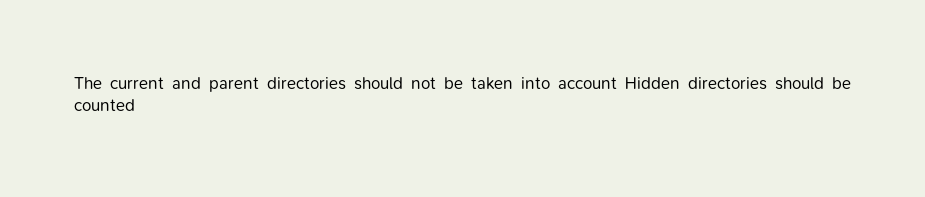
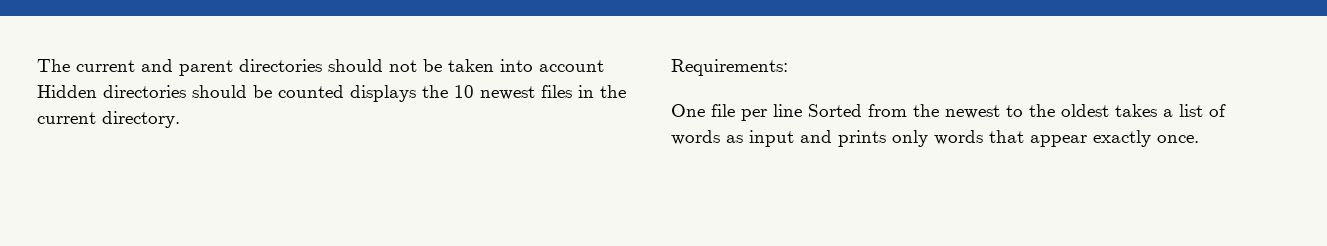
(135, 105) none -> [350,85,626,102] [37,111,180,128] [671,59,788,76] [671,104,1226,121] [671,130,1199,147] displays the 10 newest files in the current directory. // Requirements: // One file per line Sorted from the newest to the oldest takes a list of words as input and prints only words that appear exactly once.

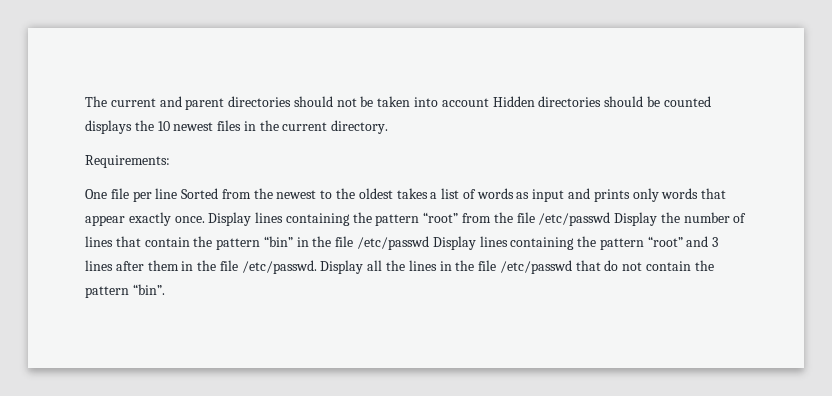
(1199, 139) none -> [208,212,747,226] [85,236,719,250] [85,260,714,274] [85,284,165,298] Display lines containing the pattern “root” from the file /etc/passwd Display the number of lines that contain the pattern “bin” in the file /etc/passwd Display lines containing the pattern “root” and 3 lines after them in the file /etc/passwd. Display all the lines in the file /etc/passwd that do not contain the pattern “bin”.

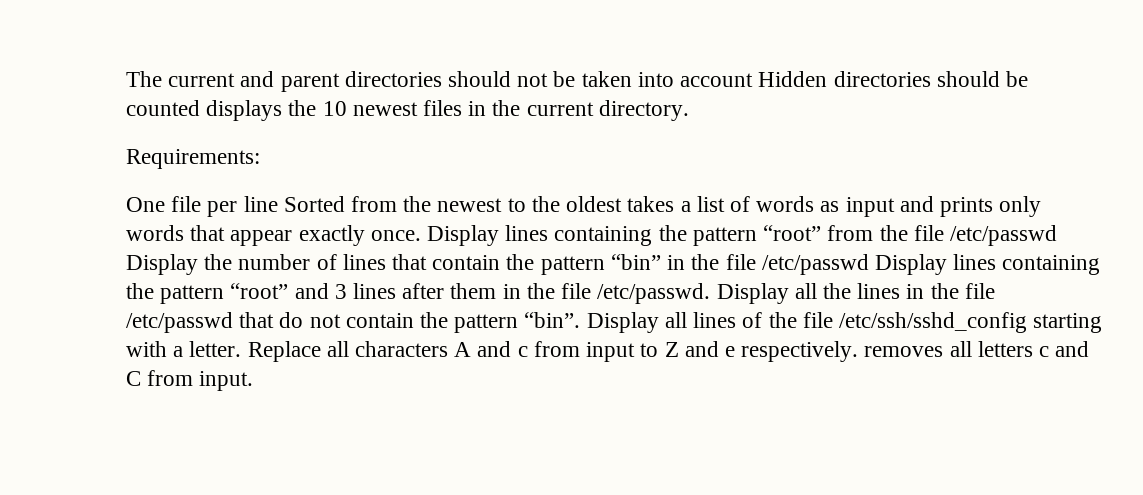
(165, 289) none -> [586,312,1103,333] [126,341,1090,362] [126,370,254,391] Display all lines of the file /etc/ssh/sshd_config starting with a letter. Replace all characters A and c from input to Z and e respectively. removes all letters c and C from input.

